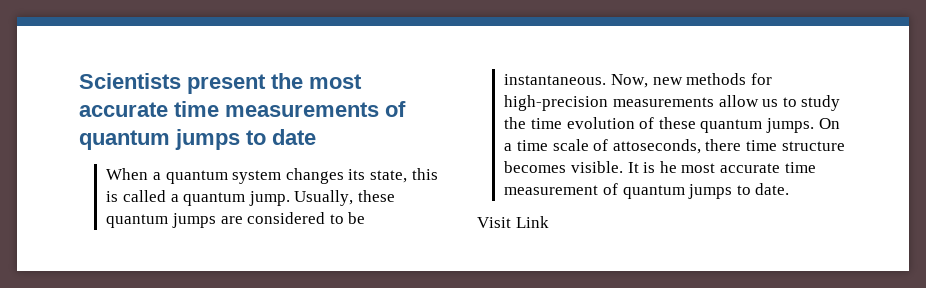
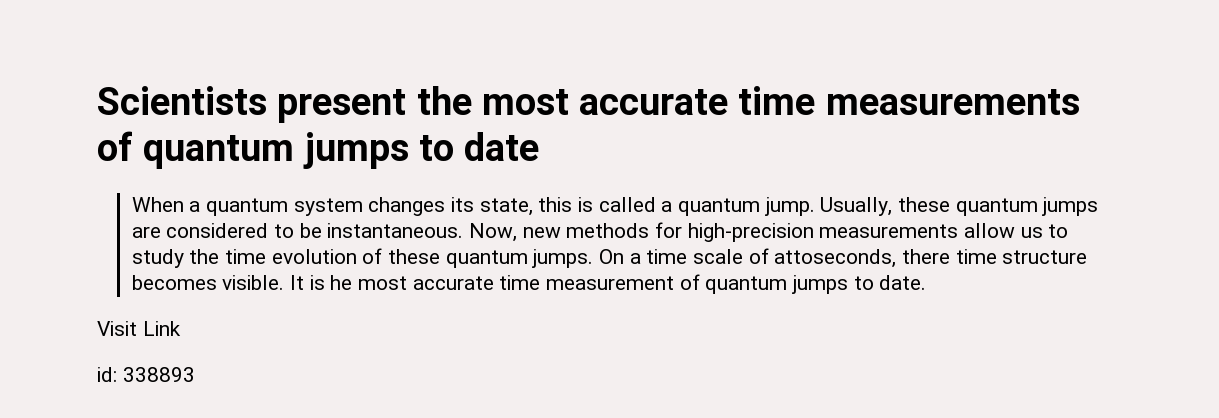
(549, 222) none -> [97,367,195,382] // id: 338893

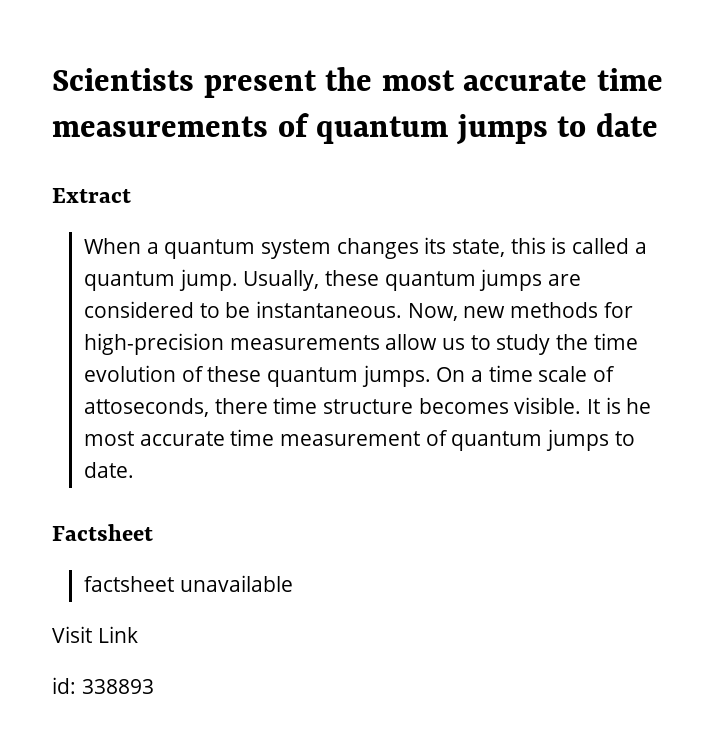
(540, 146) none -> [52,188,131,203] // Extract
(927, 282) none -> [52,524,153,541] [83,575,293,592] // Factsheet // factsheet unavailable

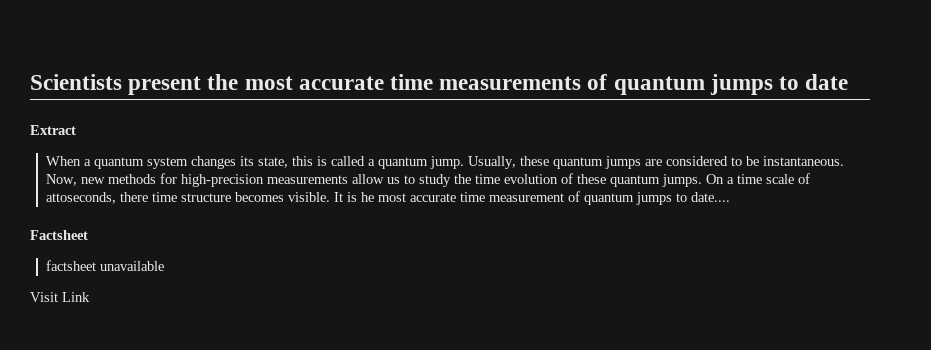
[83,462,134,478] date. -> [691,192,731,202] date....
[52,677,154,694] // id: 338893 -> (90, 297) none

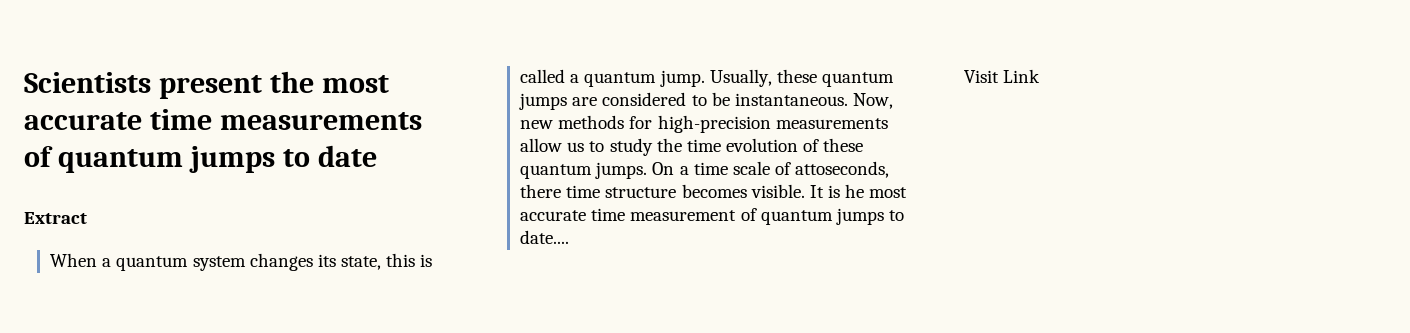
[30,230,88,240] [46,260,165,271] // Factsheet // factsheet unavailable -> (570, 237) none

